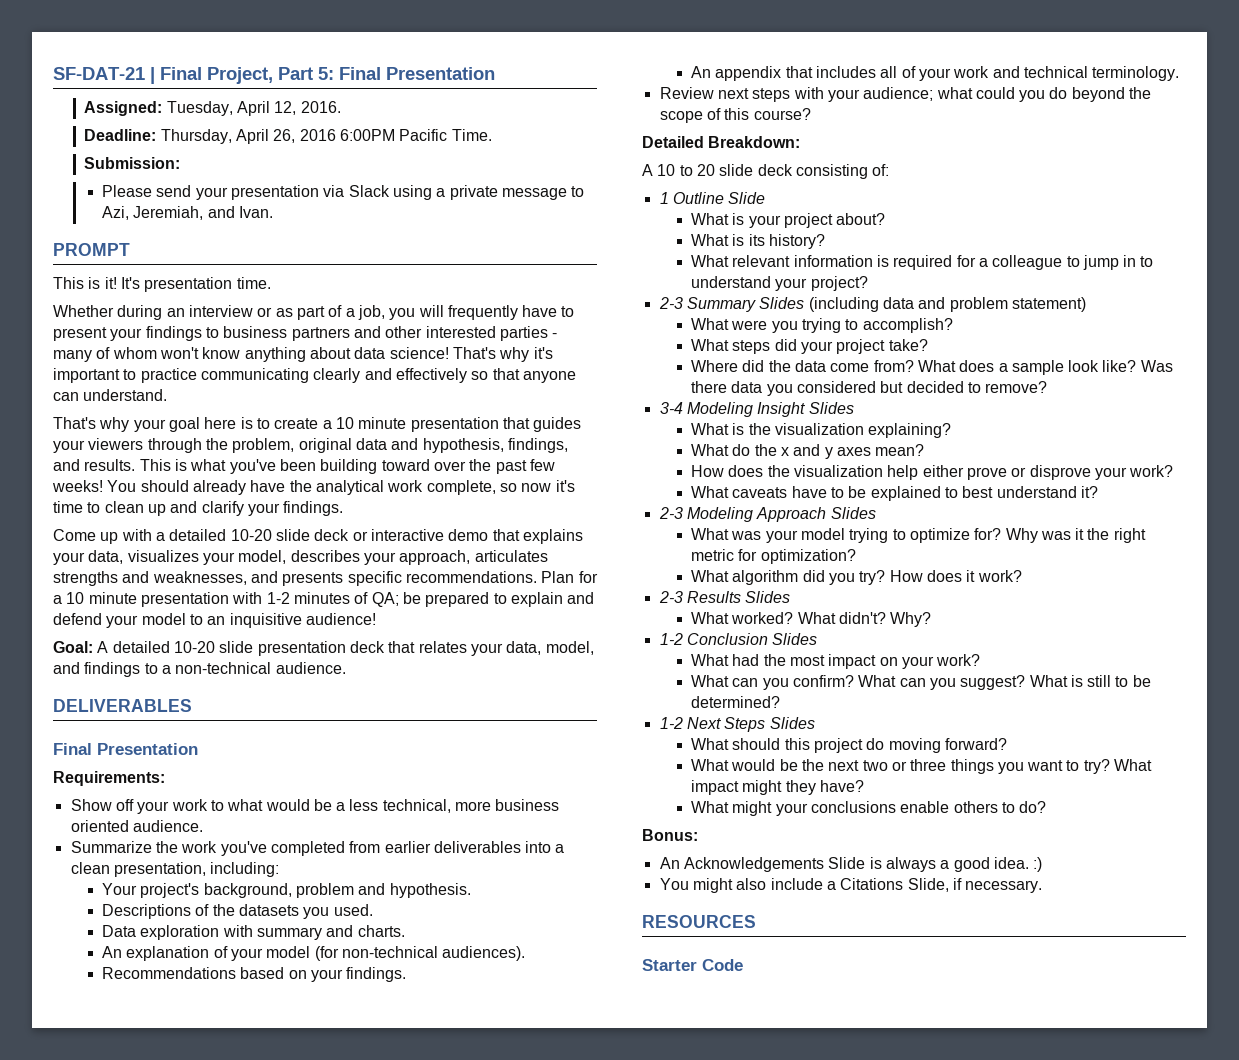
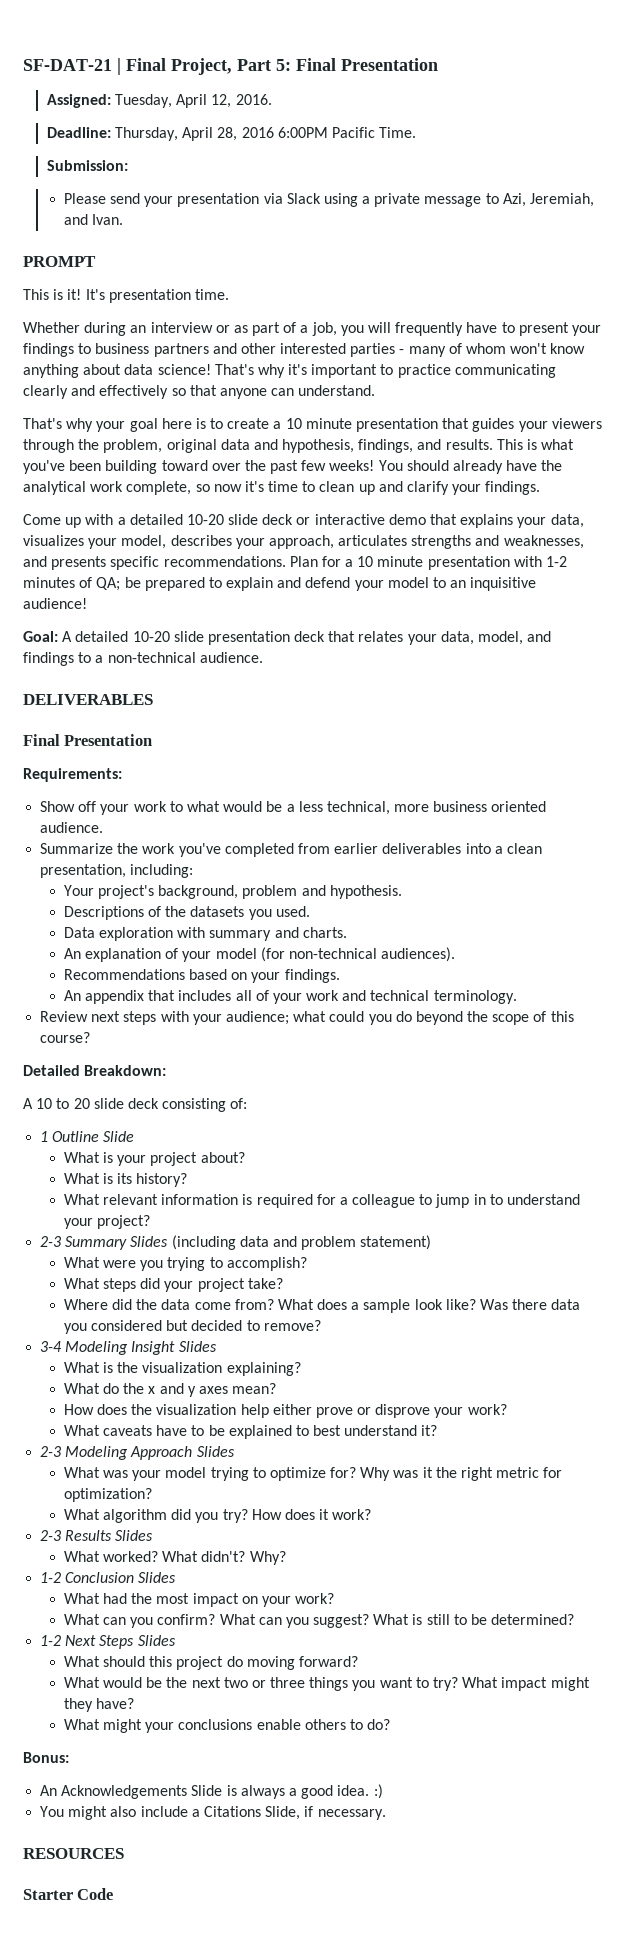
[273,129,296,143] 26, -> [217,127,238,141] 28,

